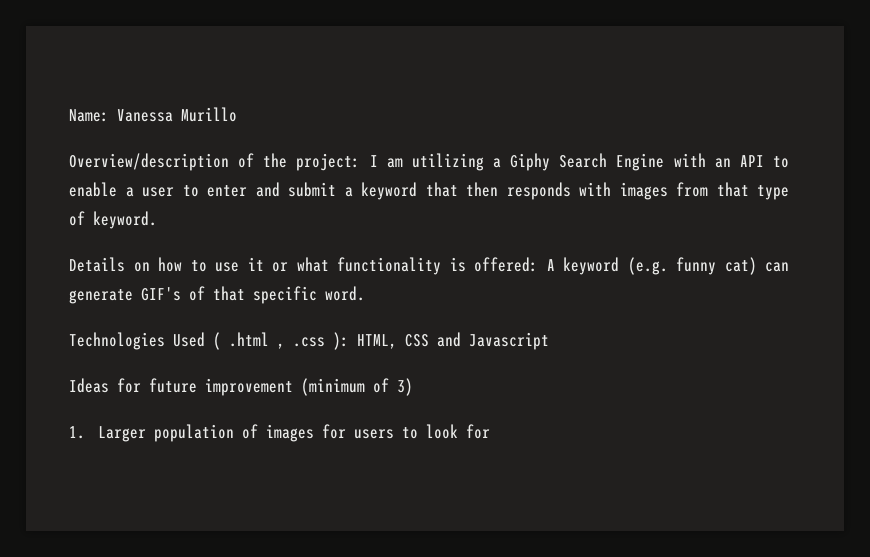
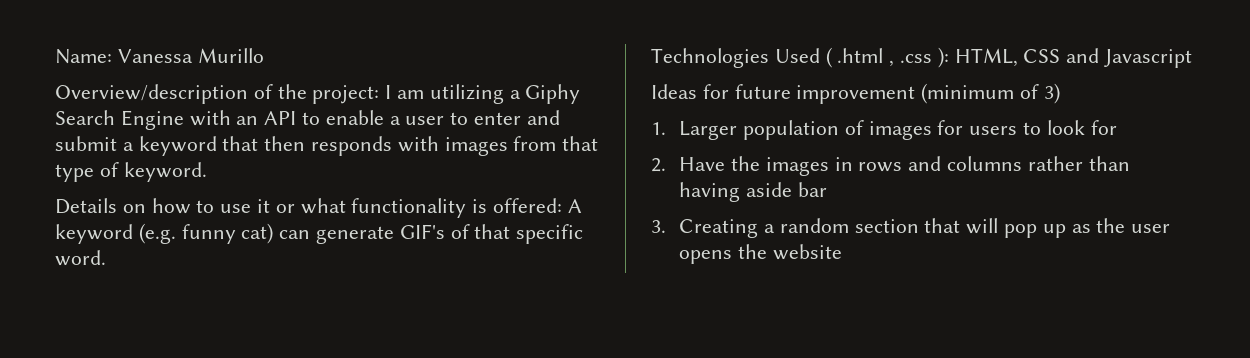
(490, 431) none -> [651,156,1130,176] [679,182,827,202] [651,218,1171,238] [679,244,842,264] // 2. Have the images in rows and columns rather than having aside bar // 3. Creating a random section that will pop up as the user opens the website

